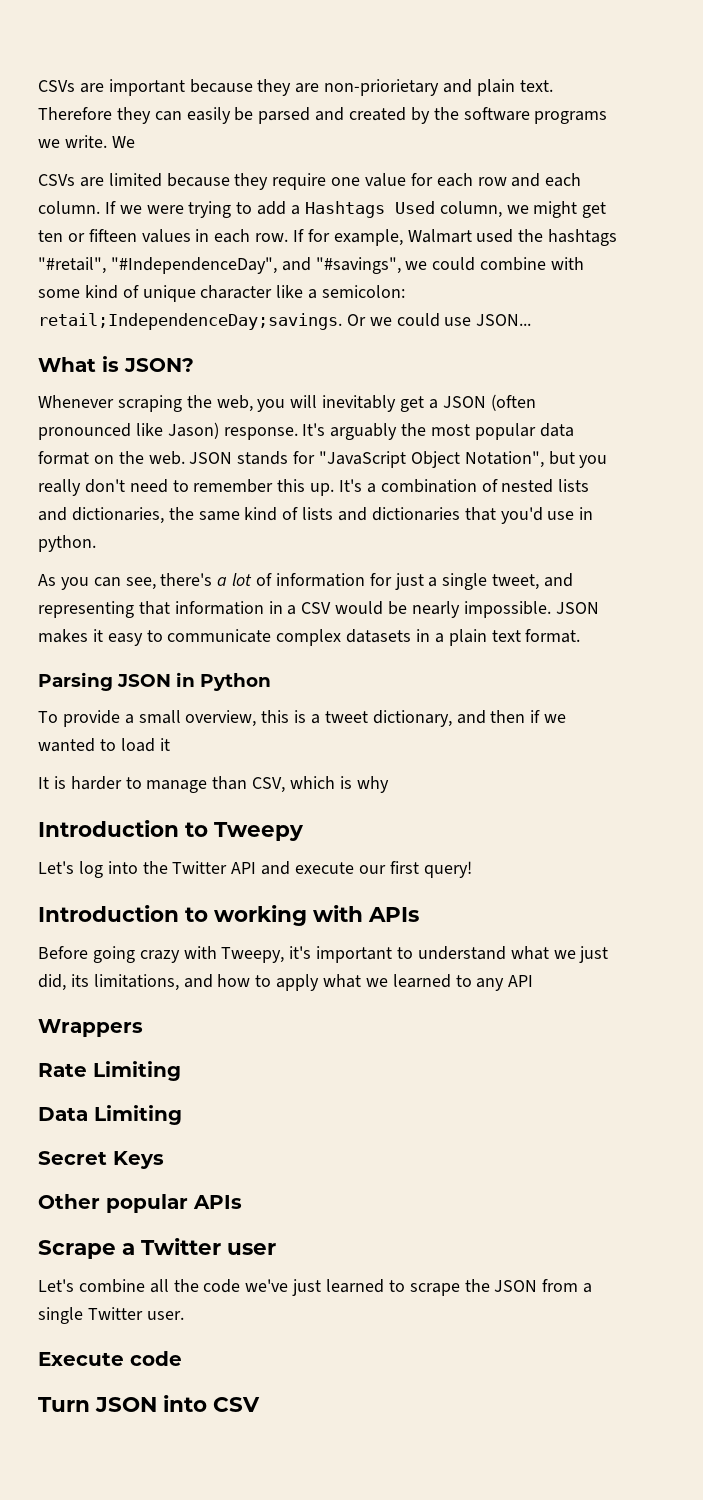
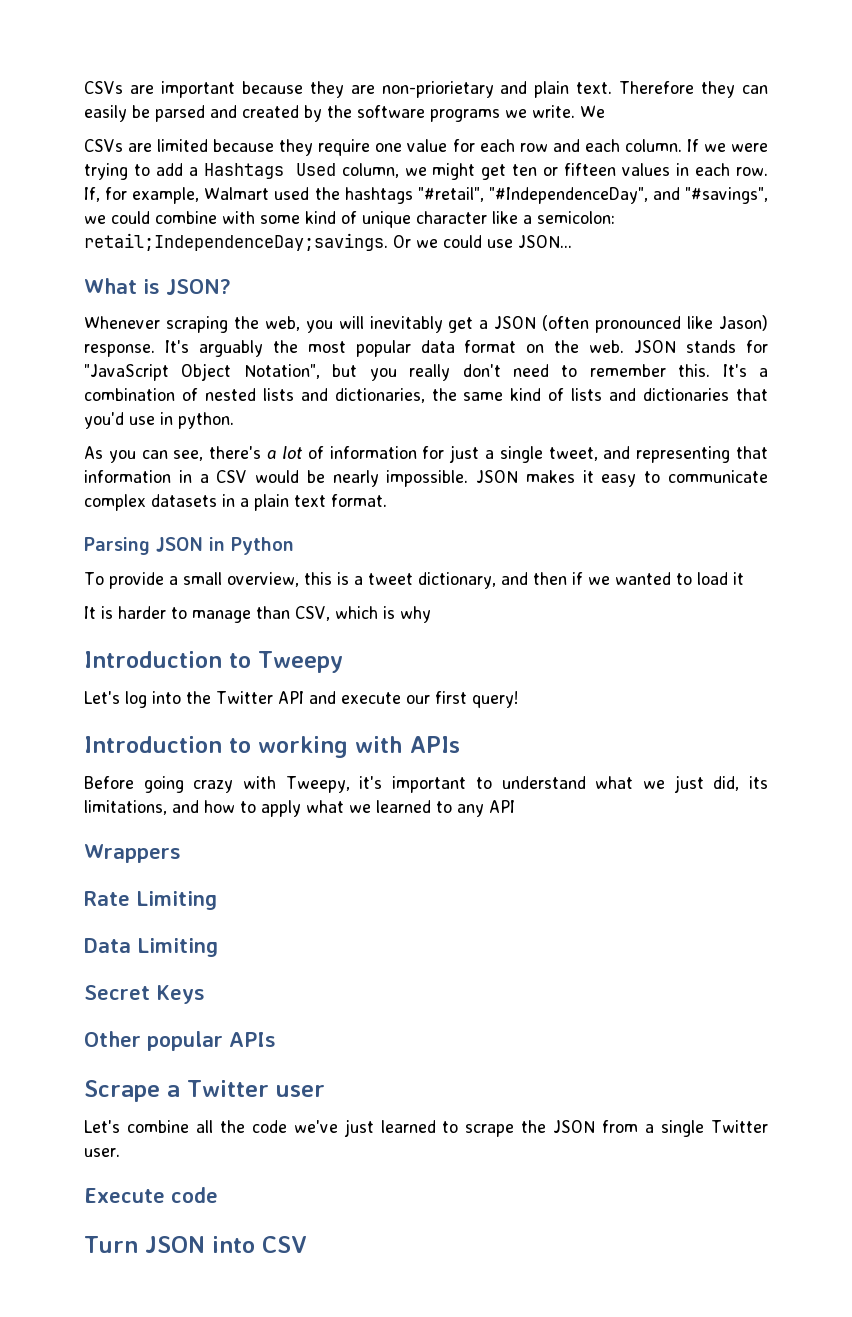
[293,229,305,242] If -> [84,187,100,202] If,
[277,479,335,496] this up. -> [678,364,711,377] this.

